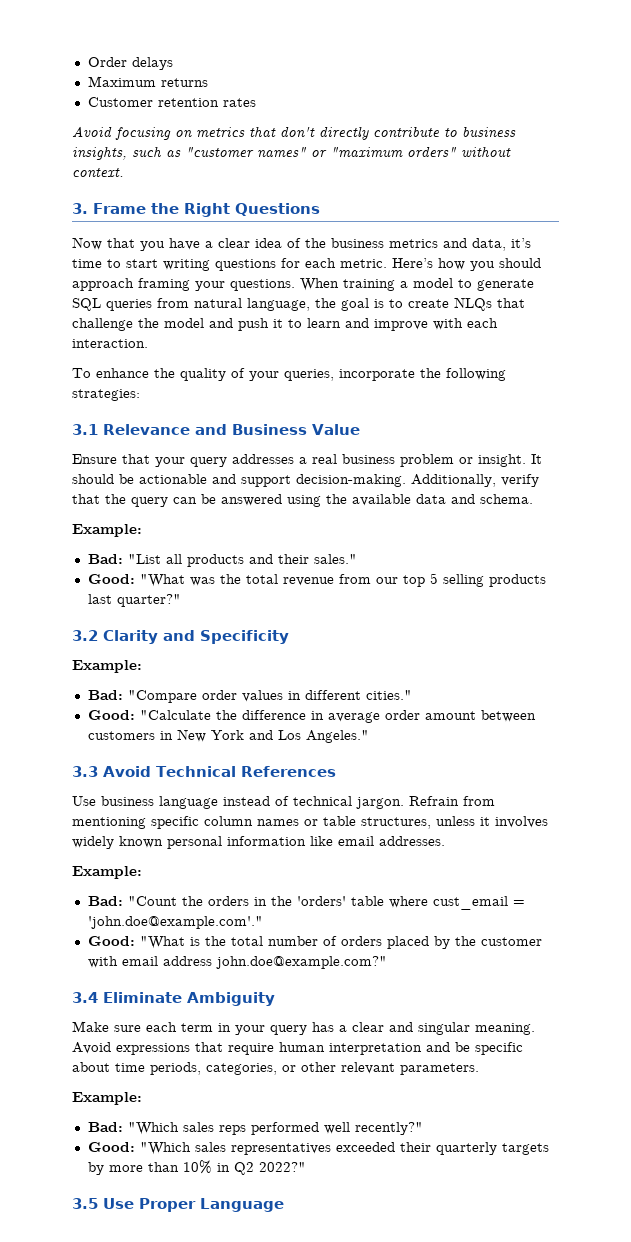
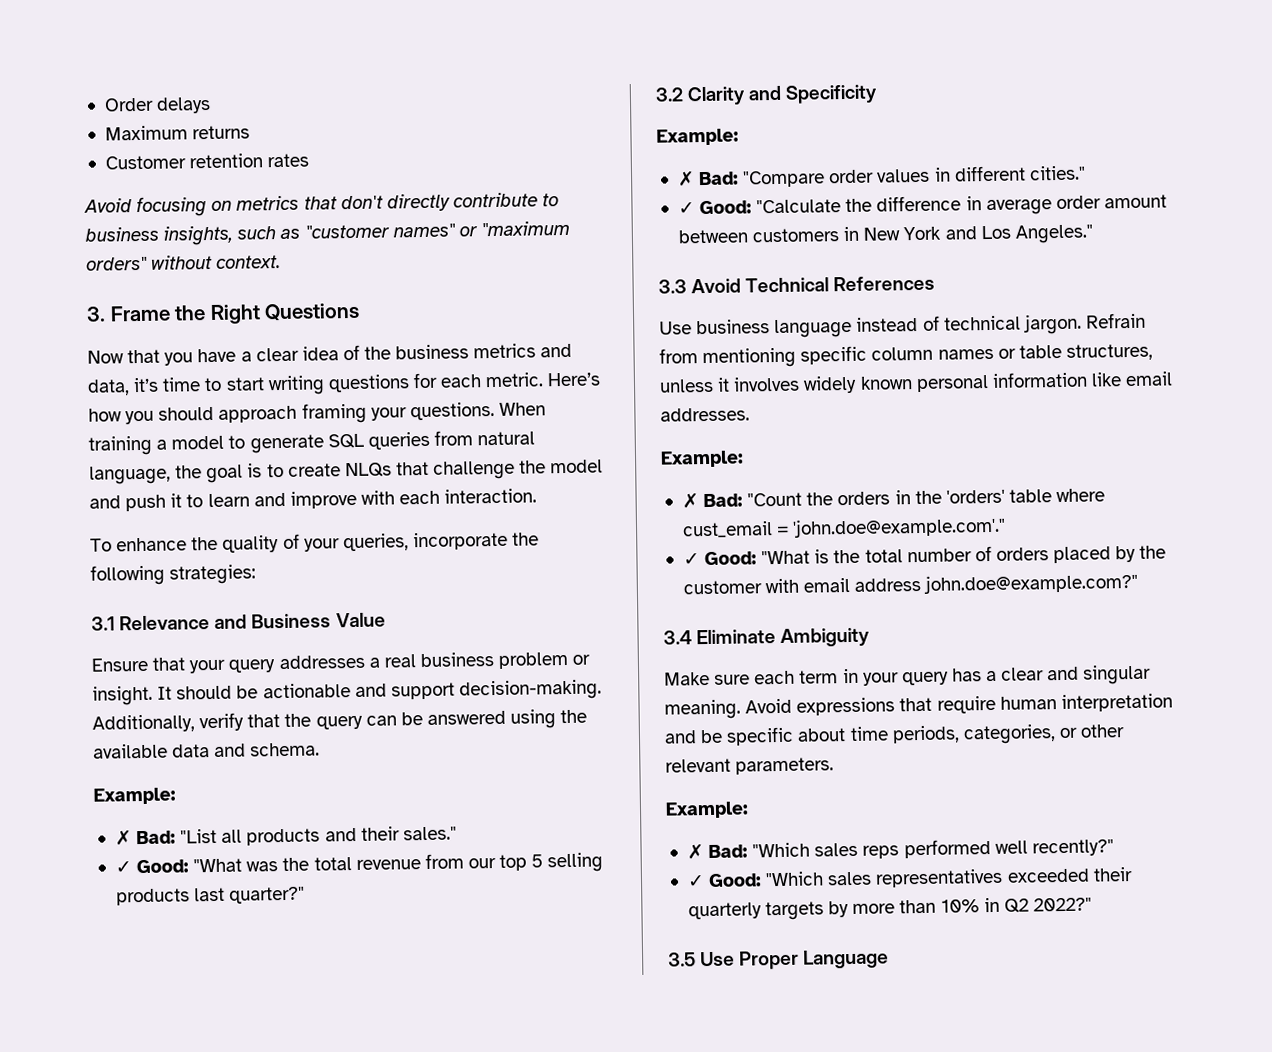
(142, 530) none -> [114,830,132,846] ✗
(357, 559) none -> [114,861,132,874] ✓
(142, 666) none -> [676,171,695,187] ✗
(412, 695) none -> [677,202,695,215] ✓
(142, 872) none -> [681,493,699,509] ✗
(263, 922) none -> [682,553,700,566] ✓
(142, 1098) none -> [686,844,704,860] ✗
(423, 1128) none -> [686,875,705,888] ✓

